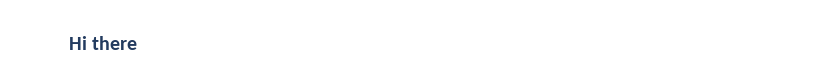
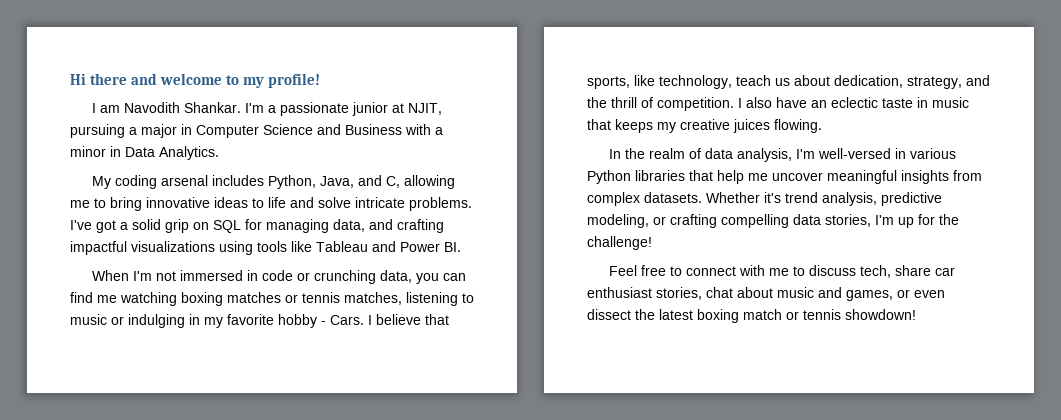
(138, 43) none -> [131,73,321,88] [91,102,442,116] [70,124,443,138] [70,146,219,160] [91,175,455,189] [70,197,472,211] [70,219,444,233] [70,241,461,255] [91,270,466,284] [70,292,474,306] [70,314,449,328] [587,75,990,89] [587,97,969,111] [587,119,822,133] [608,148,956,162] [587,170,982,184] [587,192,942,206] [587,214,959,228] [587,236,652,250] [608,265,955,278] [587,287,945,301] [587,309,916,323] and welcome to my profile! // I am Navodith Shankar. I'm a passionate junior at NJIT, pursuing a major in Computer Science and Business with a minor in Data Analytics. // My coding arsenal includes Python, Java, and C, allowing me to bring innovative ideas to life and solve intricate problems. I've got a solid grip on SQL for managing data, and crafting impactful visualizations using tools like Tableau and Power BI. // When I'm not immersed in code or crunching data, you can find me watching boxing matches or tennis matches, listening to music or indulging in my favorite hobby - Cars. I believe that sports, like technology, teach us about dedication, strategy, and the thrill of competition. I also have an eclectic taste in music that keeps my creative juices flowing. // In the realm of data analysis, I'm well-versed in various Python libraries that help me uncover meaningful insights from complex datasets. Whether it's trend analysis, predictive modeling, or crafting compelling data stories, I'm up for the challenge! // Feel free to connect with me to discuss tech, share car enthusiast stories, chat about music and games, or even dissect the latest boxing match or tennis showdown!

